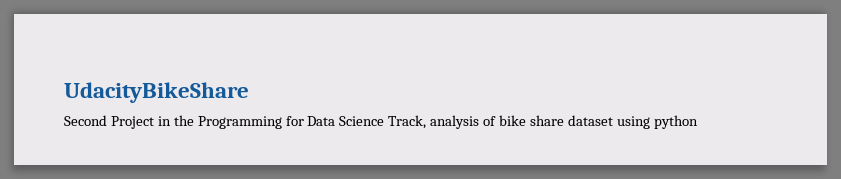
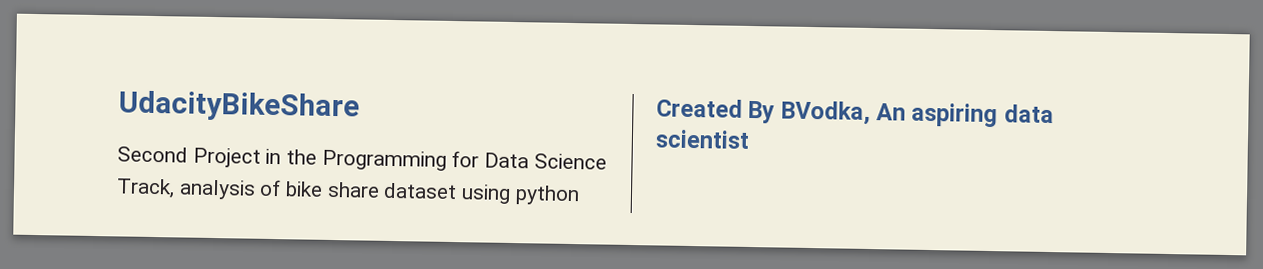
(698, 122) none -> [656,98,1054,128] [655,129,750,149] // Created By BVodka, An aspiring data scientist

